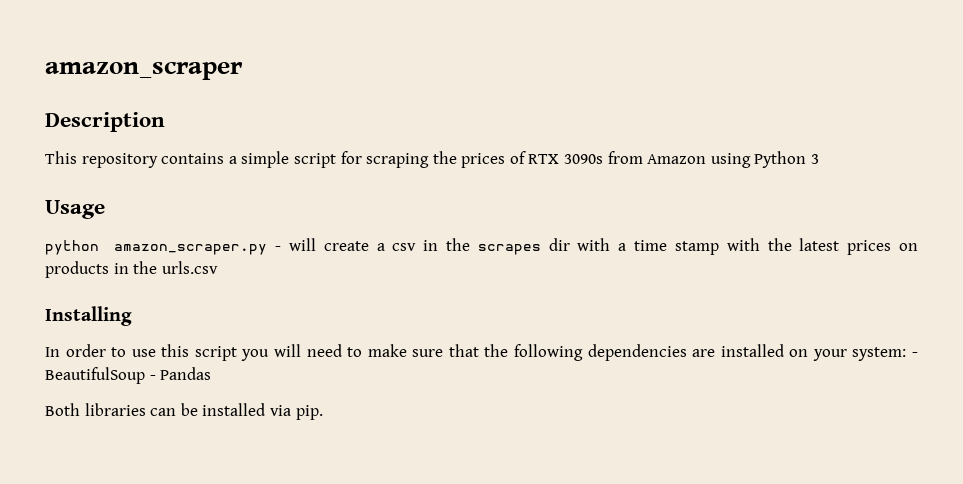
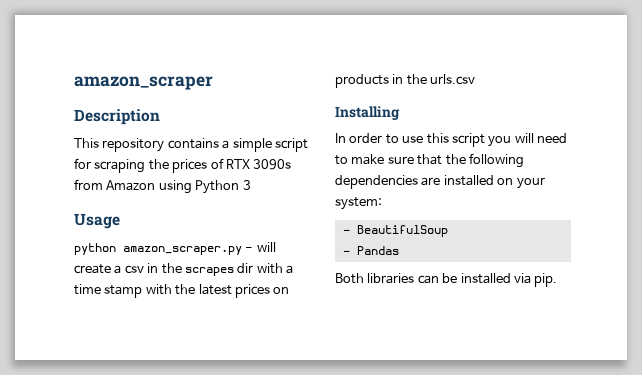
(907, 354) none -> (382, 203) //
(145, 375) none -> (448, 231) //

